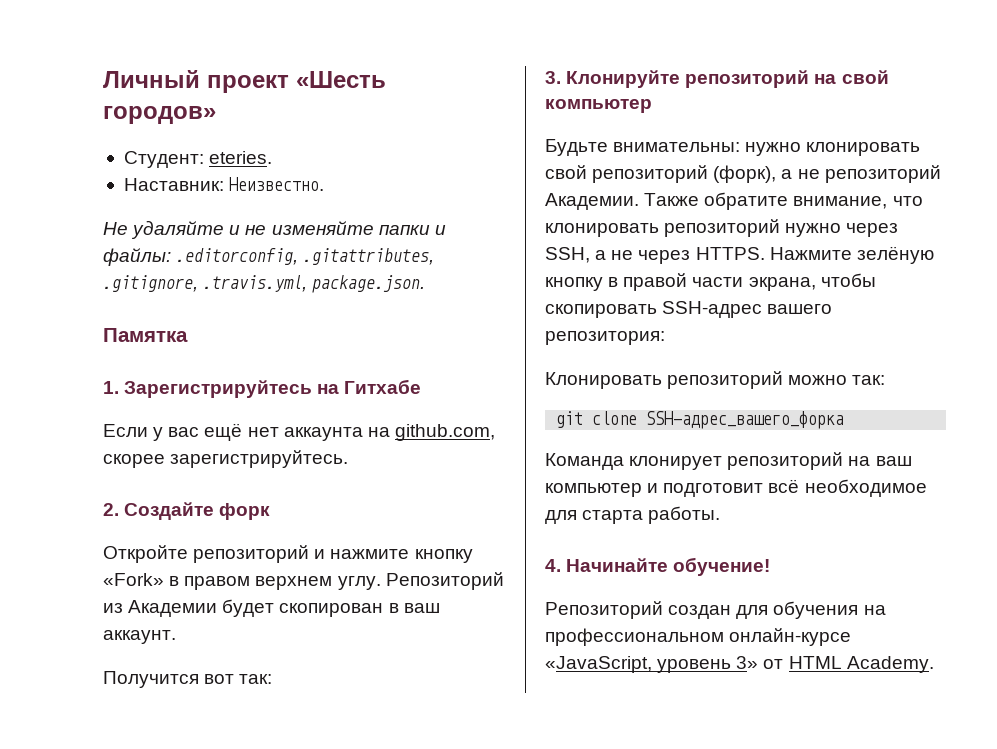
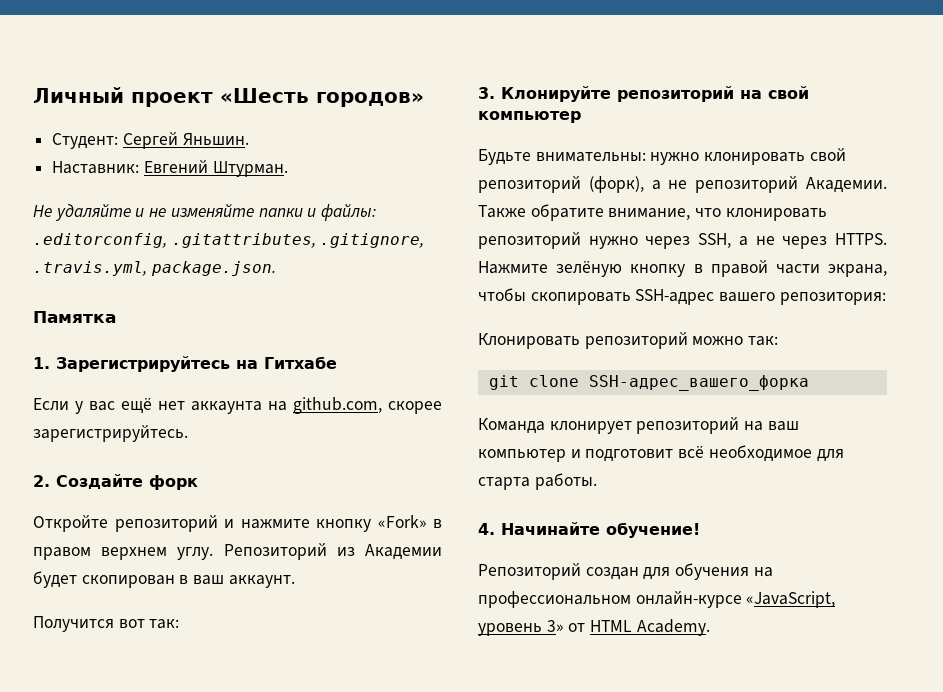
[209,151,273,164] eteries. -> [122,132,249,149] Сергей Яньшин.
[229,177,325,191] Неизвестно. -> [143,160,288,177] Евгений Штурман.

